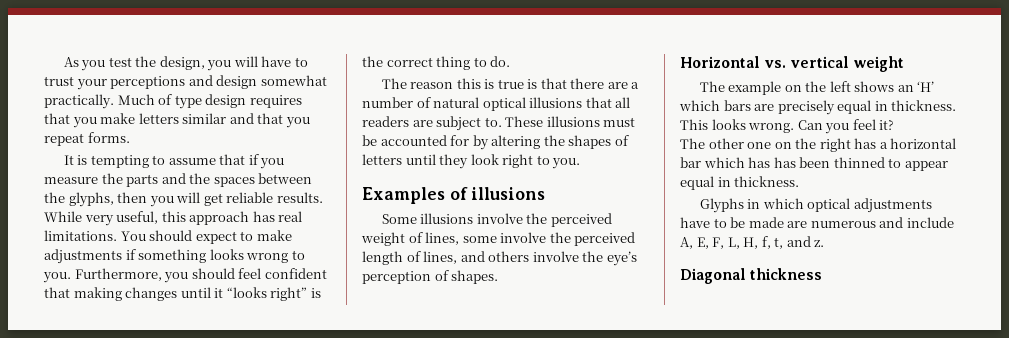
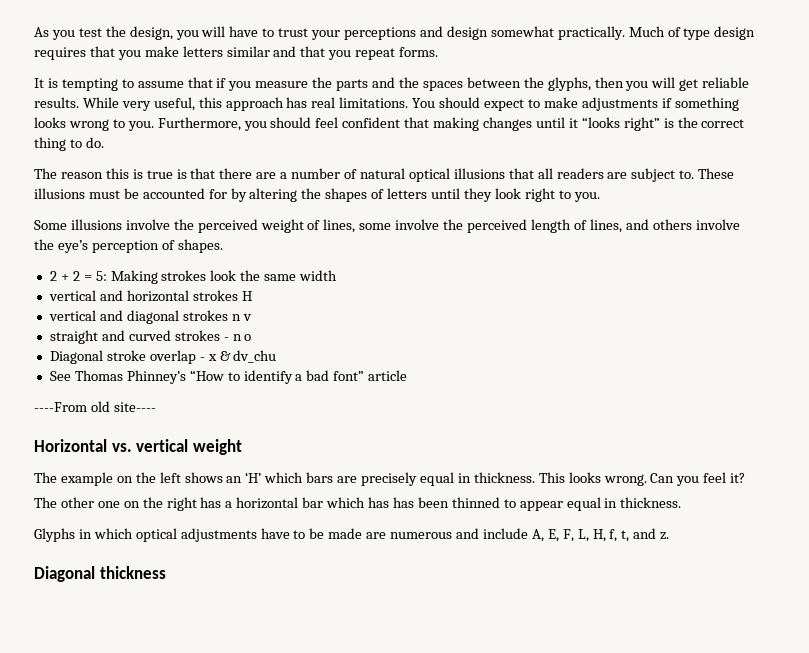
[362,187,546,204] // Examples of illusions -> (600, 197) none
(499, 277) none -> [49,270,338,284] [48,290,252,302] [48,310,252,324] [49,330,252,344] [49,350,277,364] [49,370,408,384] [34,401,156,412] // 2 + 2 = 5: Making strokes look the same width // vertical and horizontal strokes H // vertical and diagonal strokes n v // straight and curved strokes - n o // Diagonal stroke overlap - x & dv_chu // See Thomas Phinney’s “How to identify a bad font” article // ----From old site----

